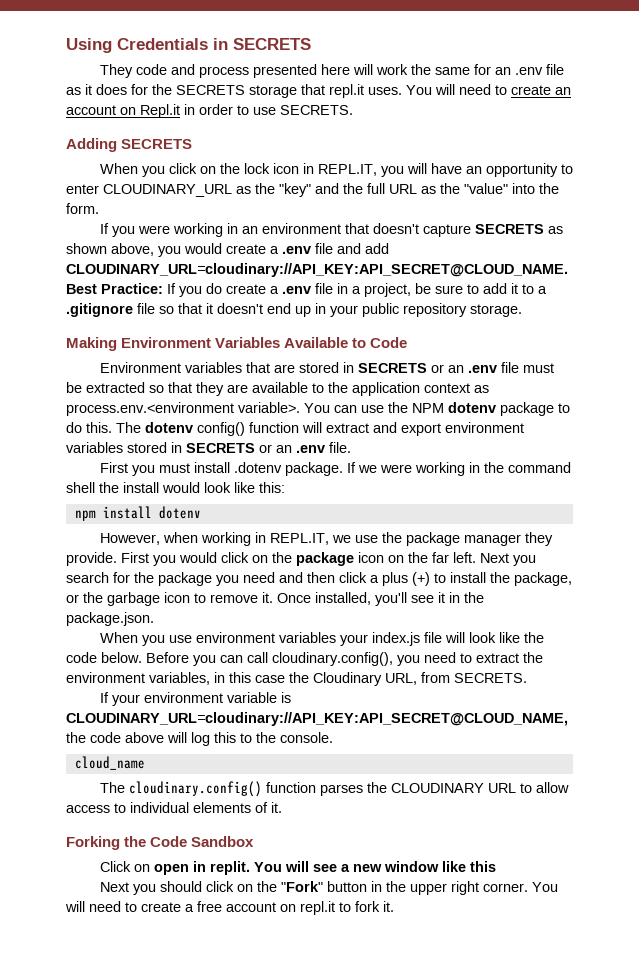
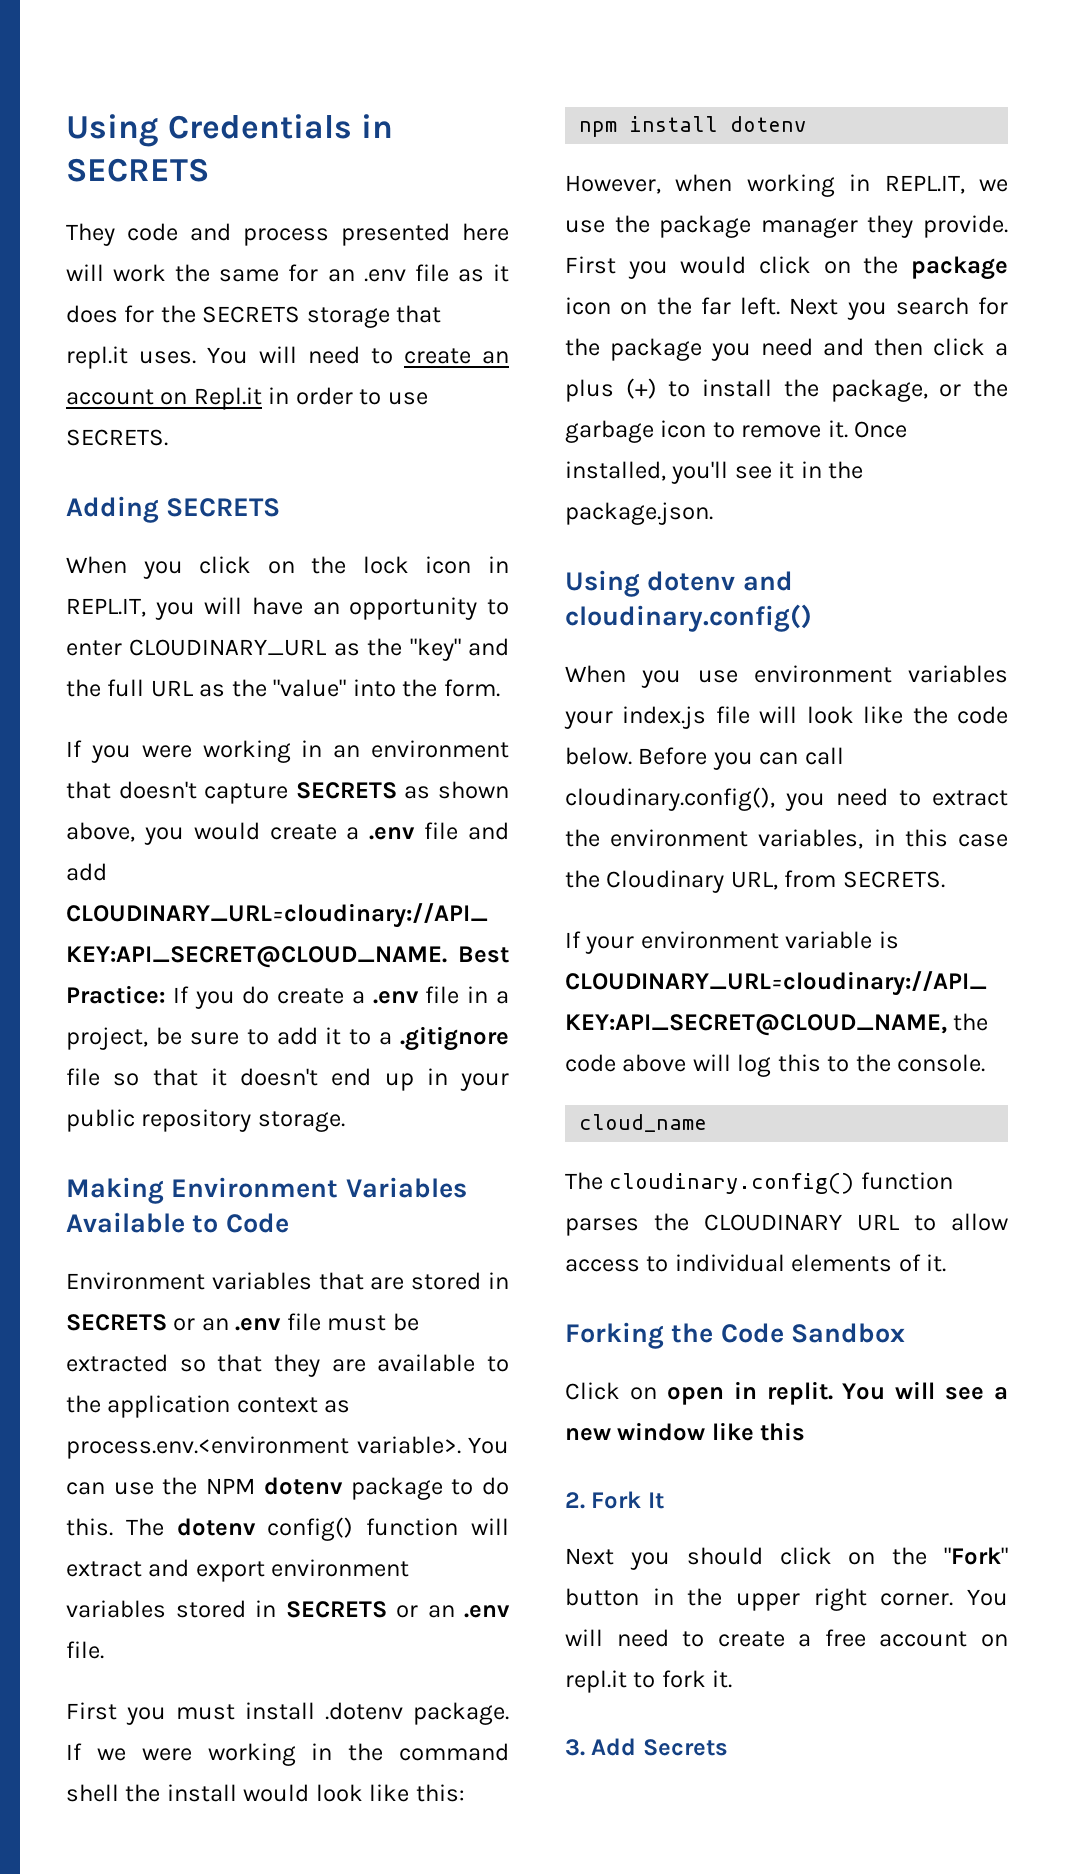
(154, 619) none -> [565,570,793,597] [565,604,812,632] // Using dotenv and cloudinary.config()
(496, 866) none -> [565,1491,664,1509] // 2. Fork It
(394, 906) none -> [565,1738,728,1756] // 3. Add Secrets

